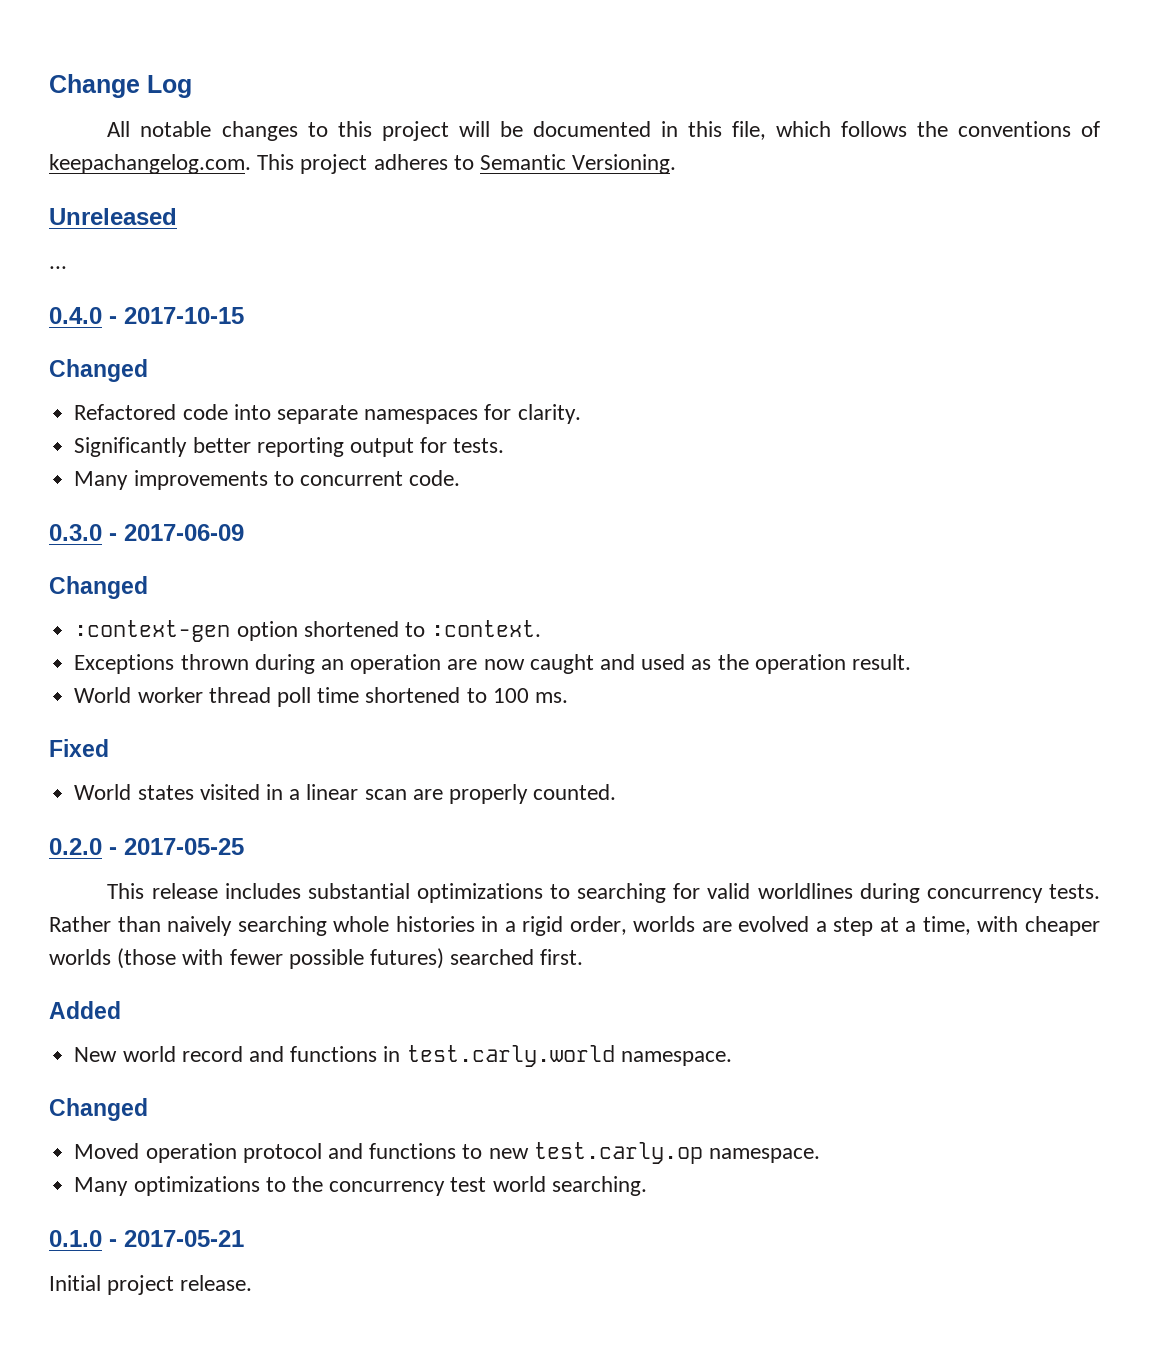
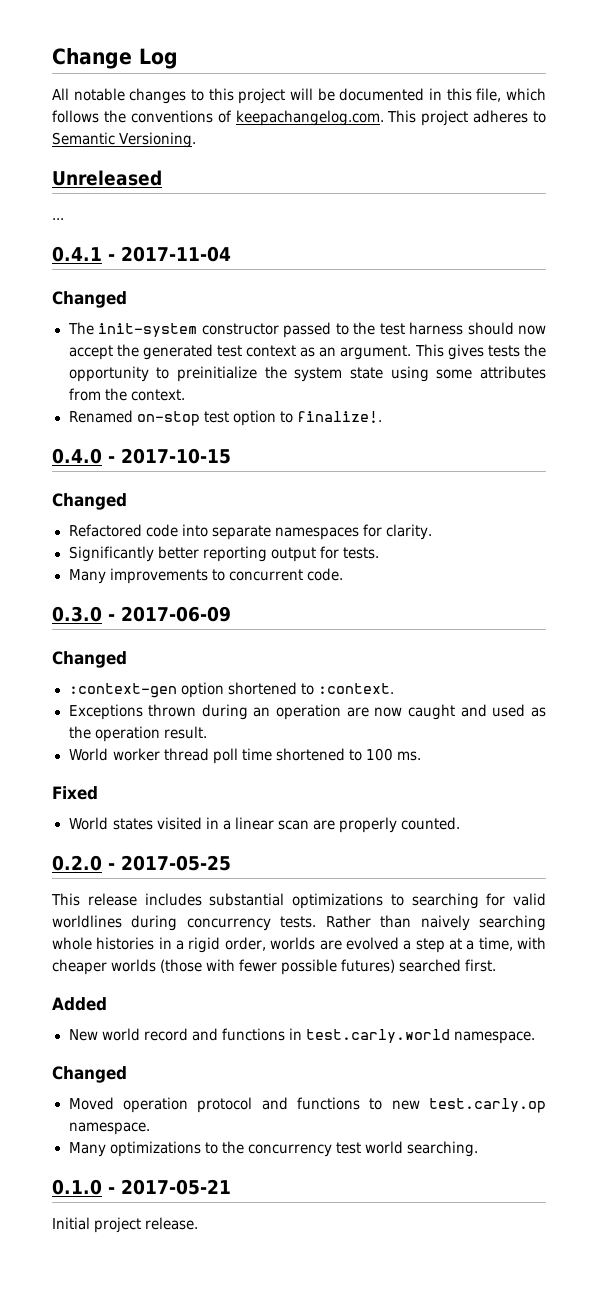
(67, 267) none -> [52,246,231,262] [52,291,127,308] [67,322,546,338] [68,344,546,360] [68,366,546,382] [68,388,185,401] [68,410,382,426] // 0.4.1 - 2017-11-04 // Changed // The init-system constructor passed to the test harness should now accept the generated test context as an argument. This gives tests the opportunity to preinitialize the system state using some attributes from the context. // Renamed on-stop test option to finalize!.

